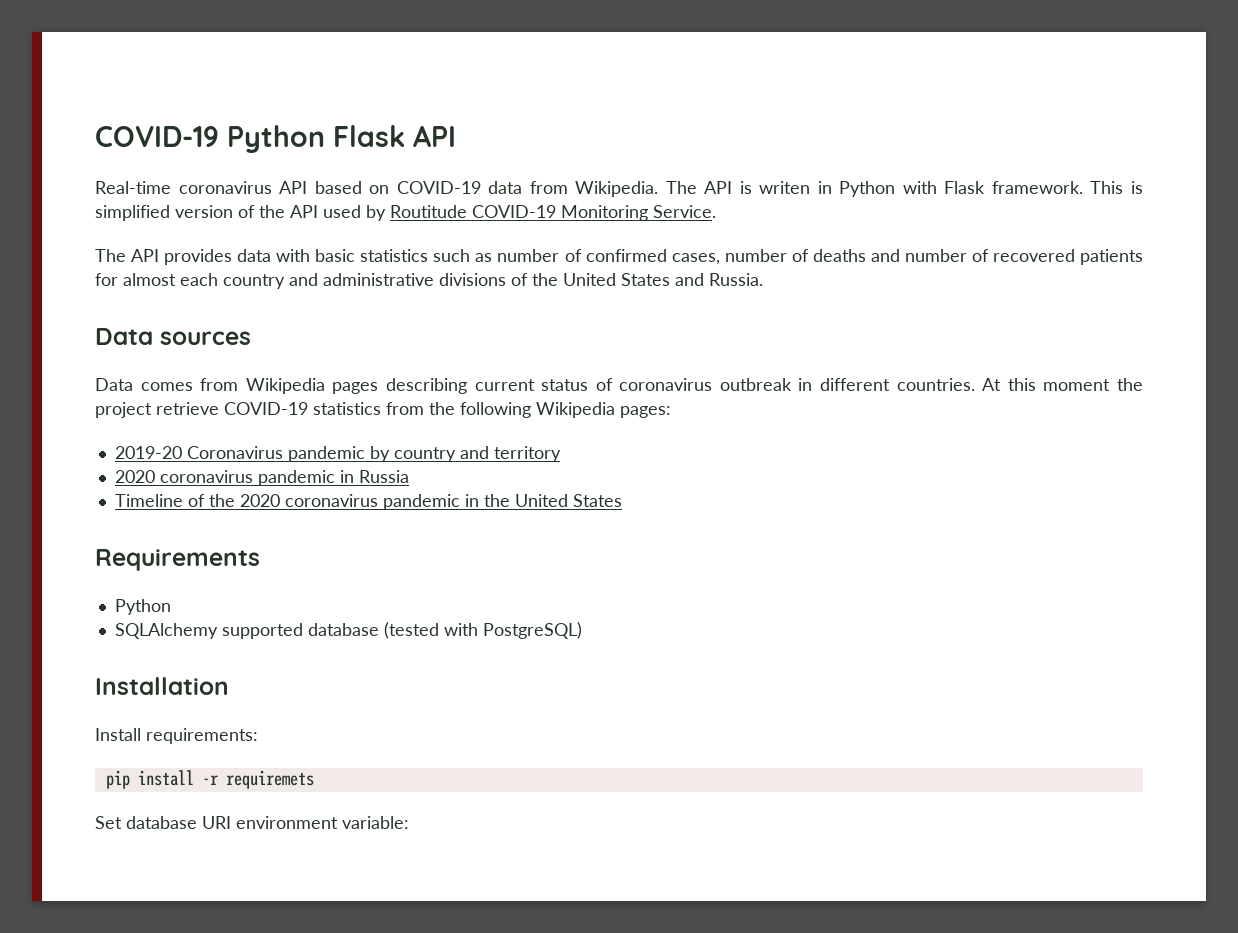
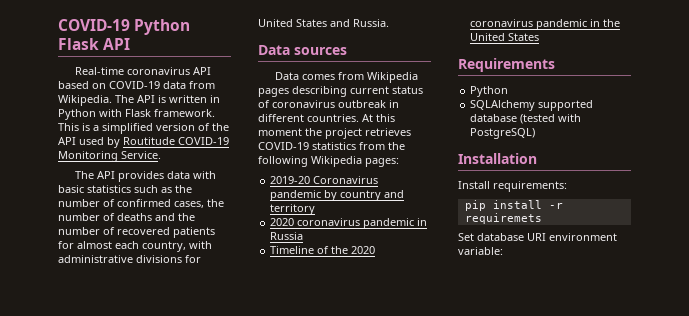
[759,181,811,194] writen -> [169,95,207,103] written
(1143, 187) none -> [93,125,99,131] a
(493, 257) none -> [175,185,192,193] the
(720, 259) none -> [207,199,224,207] the
(900, 255) none -> [178,213,195,221] the
[223,273,558,289] country and administrative divisions of the -> [142,241,212,252] [58,255,201,263] country, with administrative divisions for
[156,402,219,415] retrieve -> [365,128,411,136] retrieves

